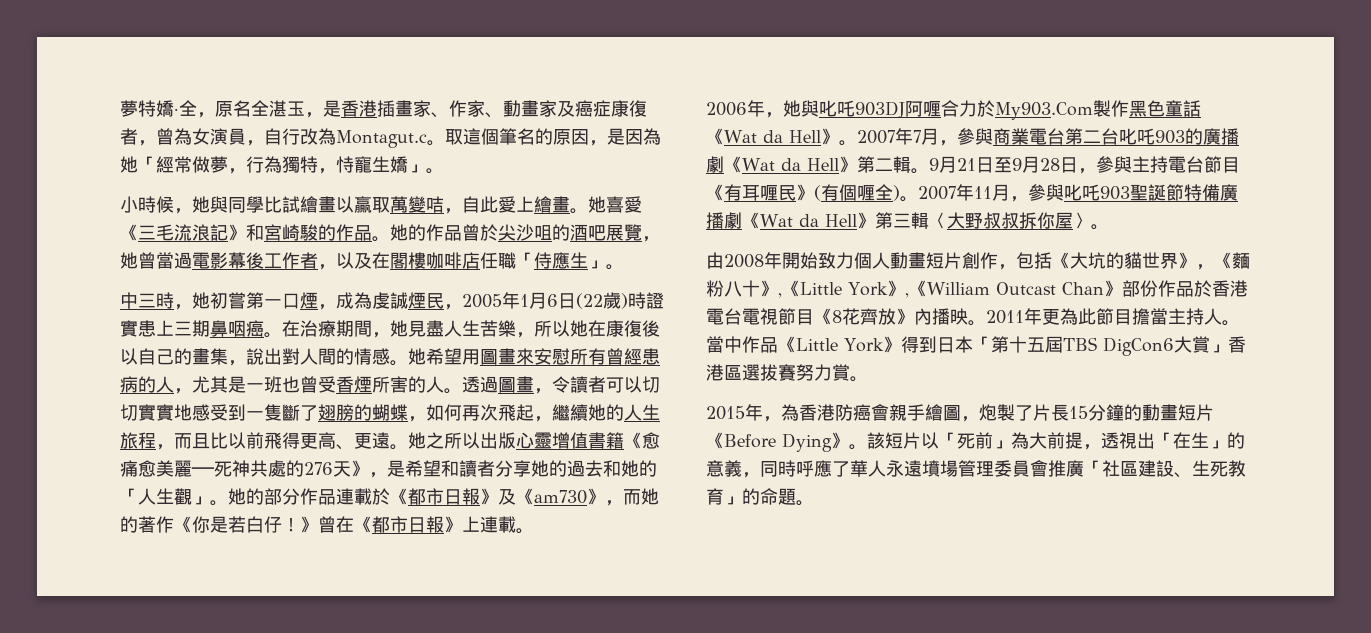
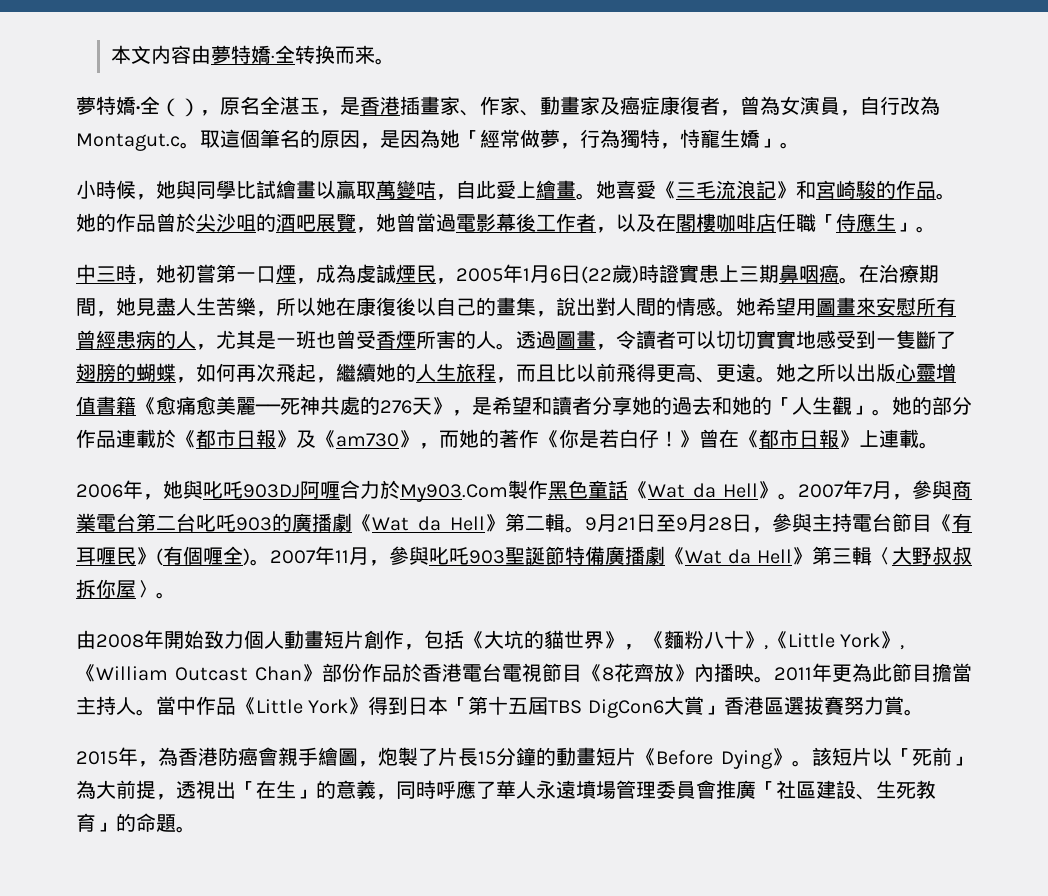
[120,100,197,117] 夢特嬌·全 -> [111,45,396,65] [76,96,200,117] 本文内容由夢特嬌·全转换而来。 // 夢特嬌·全（）

